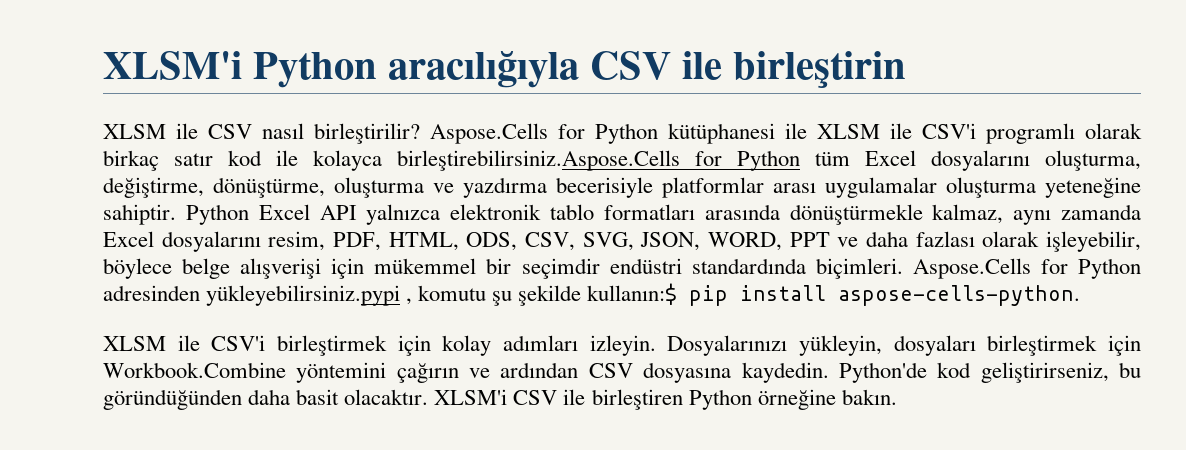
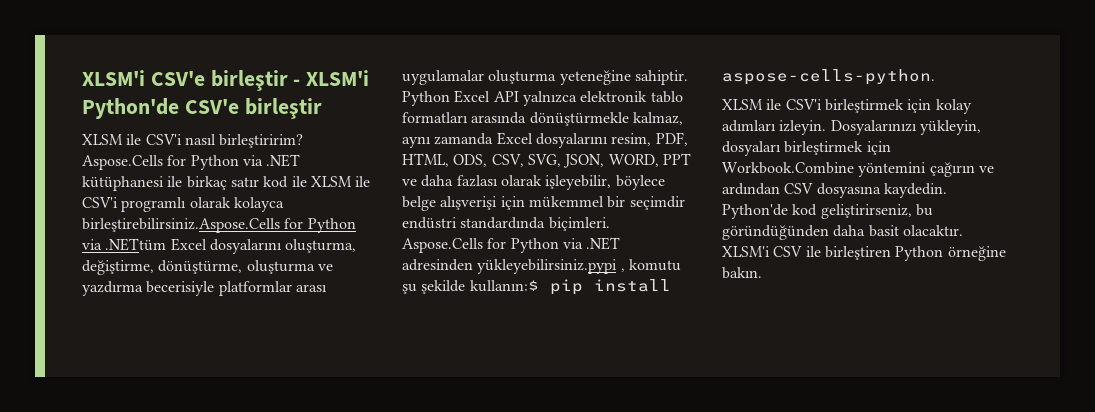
[103,51,906,88] [103,123,775,144] XLSM'i Python aracılığıyla CSV ile birleştirin // XLSM ile CSV nasıl birleştirilir? Aspose.Cells for Python kütüphanesi -> [82,70,370,91] [82,98,322,119] [82,134,304,148] [82,154,301,170] [82,176,289,191] XLSM'i CSV'e birleştir - XLSM'i Python'de CSV'e birleştir // XLSM ile CSV'i nasıl birleştiririm? Aspose.Cells for Python via .NET kütüphanesi ile birkaç satır kod
[103,150,298,171] birkaç satır kod ile -> (231, 202) none
[815,152,850,166] tüm -> [82,238,167,251] via .NETtüm
(1141, 268) none -> [562,237,621,250] via .NET

